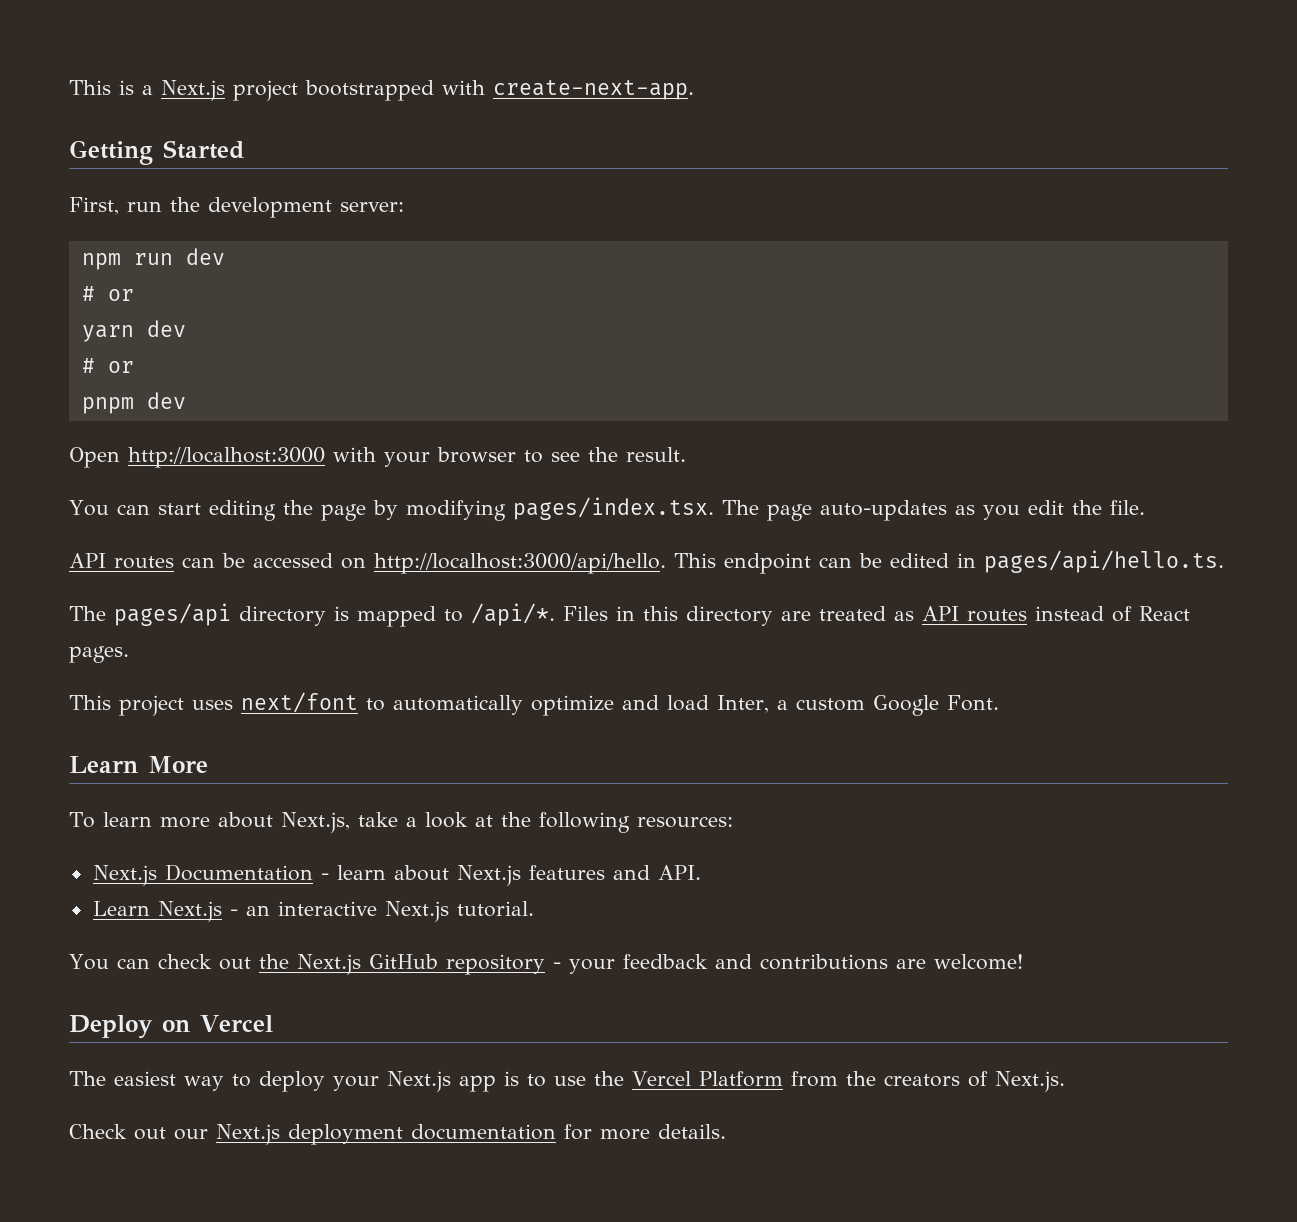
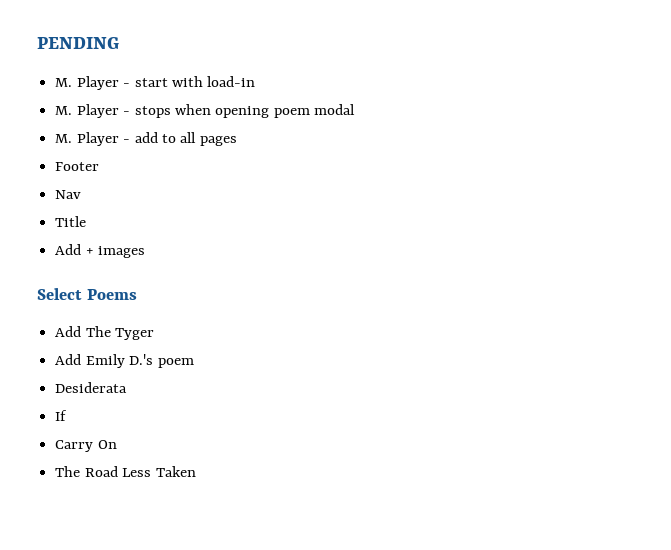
[69,80,694,101] [69,140,245,165] [69,197,404,218] [81,248,225,270] [81,286,134,301] [81,320,186,342] [81,358,134,373] [81,392,186,414] [69,447,686,468] [69,497,1145,521] [69,550,1224,574] [69,603,1190,627] [69,646,129,663] [69,692,999,716] [69,756,208,773] [69,812,733,833] [92,864,701,886] [92,901,534,922] [69,954,1023,975] [69,1015,273,1039] [69,1071,1065,1092] [69,1124,726,1145] This is a Next.js project bootstrapped with create-next-app. // Getting Started // First, run the development server: // npm run dev // # or // yarn dev // # or // pnpm dev // Open http://localhost:3000 with your browser to see the result. // You can start editing the page by modifying pages/index.tsx. The page auto-updates as you edit the file. // API routes can be accessed on http://localhost:3000/api/hello. This endpoint can be edited in pages/api/hello.ts. // The pages/api directory is mapped to /api/*. Files in this directory are treated as API routes instead of React pages. // This project uses next/font to automatically optimize and load Inter, a custom Google Font. // Learn More // To learn more about Next.js, take a look at the following resources: // Next.js Documentation - learn about Next.js features and API. // Learn Next.js - an interactive Next.js tutorial. // You can check out the Next.js GitHub repository - your feedback and contributions are welcome! // Deploy on Vercel // The easiest way to deploy your Next.js app is to use the Vercel Platform from the creators of Next.js. // Check out our Next.js deployment documentation for more details. -> [37,37,119,49] [55,76,256,90] [55,104,356,118] [55,132,237,146] [55,162,100,171] [55,190,82,199] [55,216,87,227] [55,244,146,258] [37,288,137,300] [55,326,155,340] [55,354,194,368] [55,382,128,393] [55,410,68,421] [55,440,117,452] [55,466,196,477] PENDING // M. Player - start with load-in // M. Player - stops when opening poem modal // M. Player - add to all pages // Footer // Nav // Title // Add + images // Select Poems // Add The Tyger // Add Emily D.'s poem // Desiderata // If // Carry On // The Road Less Taken

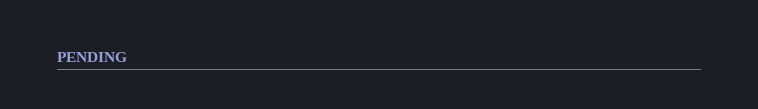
[55,76,256,90] [55,104,356,118] [55,132,237,146] [55,162,100,171] [55,190,82,199] [55,216,87,227] [55,244,146,258] [37,288,137,300] [55,326,155,340] [55,354,194,368] [55,382,128,393] [55,410,68,421] [55,440,117,452] [55,466,196,477] // M. Player - start with load-in // M. Player - stops when opening poem modal // M. Player - add to all pages // Footer // Nav // Title // Add + images // Select Poems // Add The Tyger // Add Emily D.'s poem // Desiderata // If // Carry On // The Road Less Taken -> (127, 57) none

